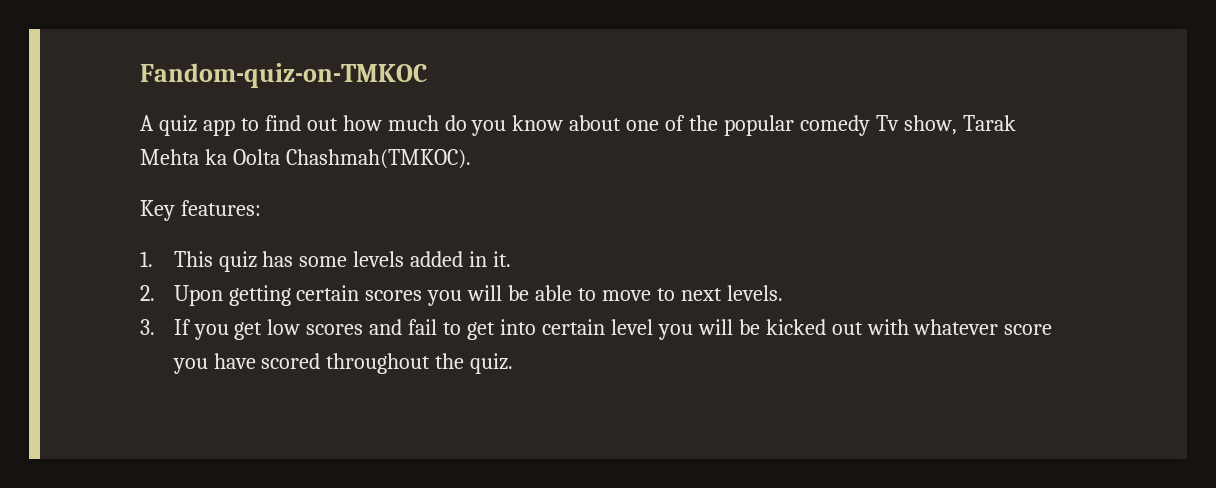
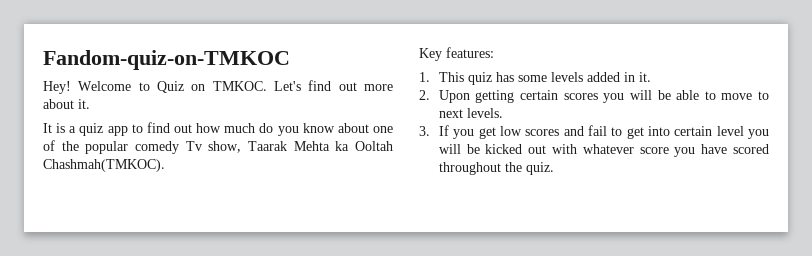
[140,115,154,131] A -> [43,80,393,94] [43,99,90,109] [43,123,77,133] Hey! Welcome to Quiz on TMKOC. Let's find out more about it. // It is a
[962,115,1016,131] Tarak -> [247,141,287,151] Taarak
[232,149,280,165] Oolta -> [355,141,393,151] Ooltah

